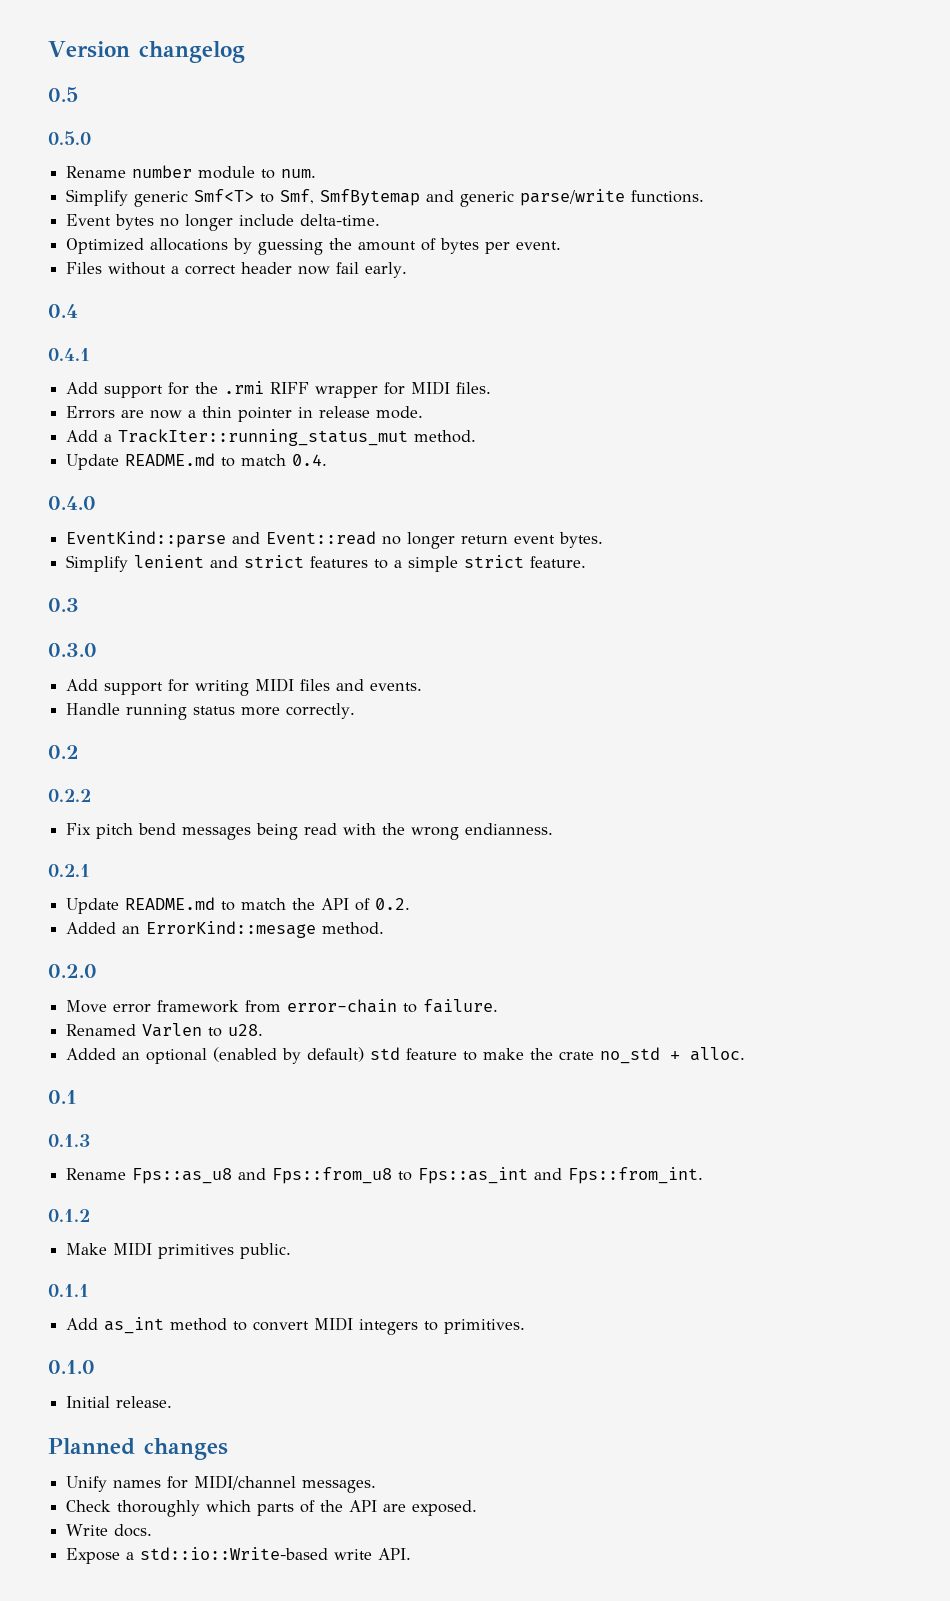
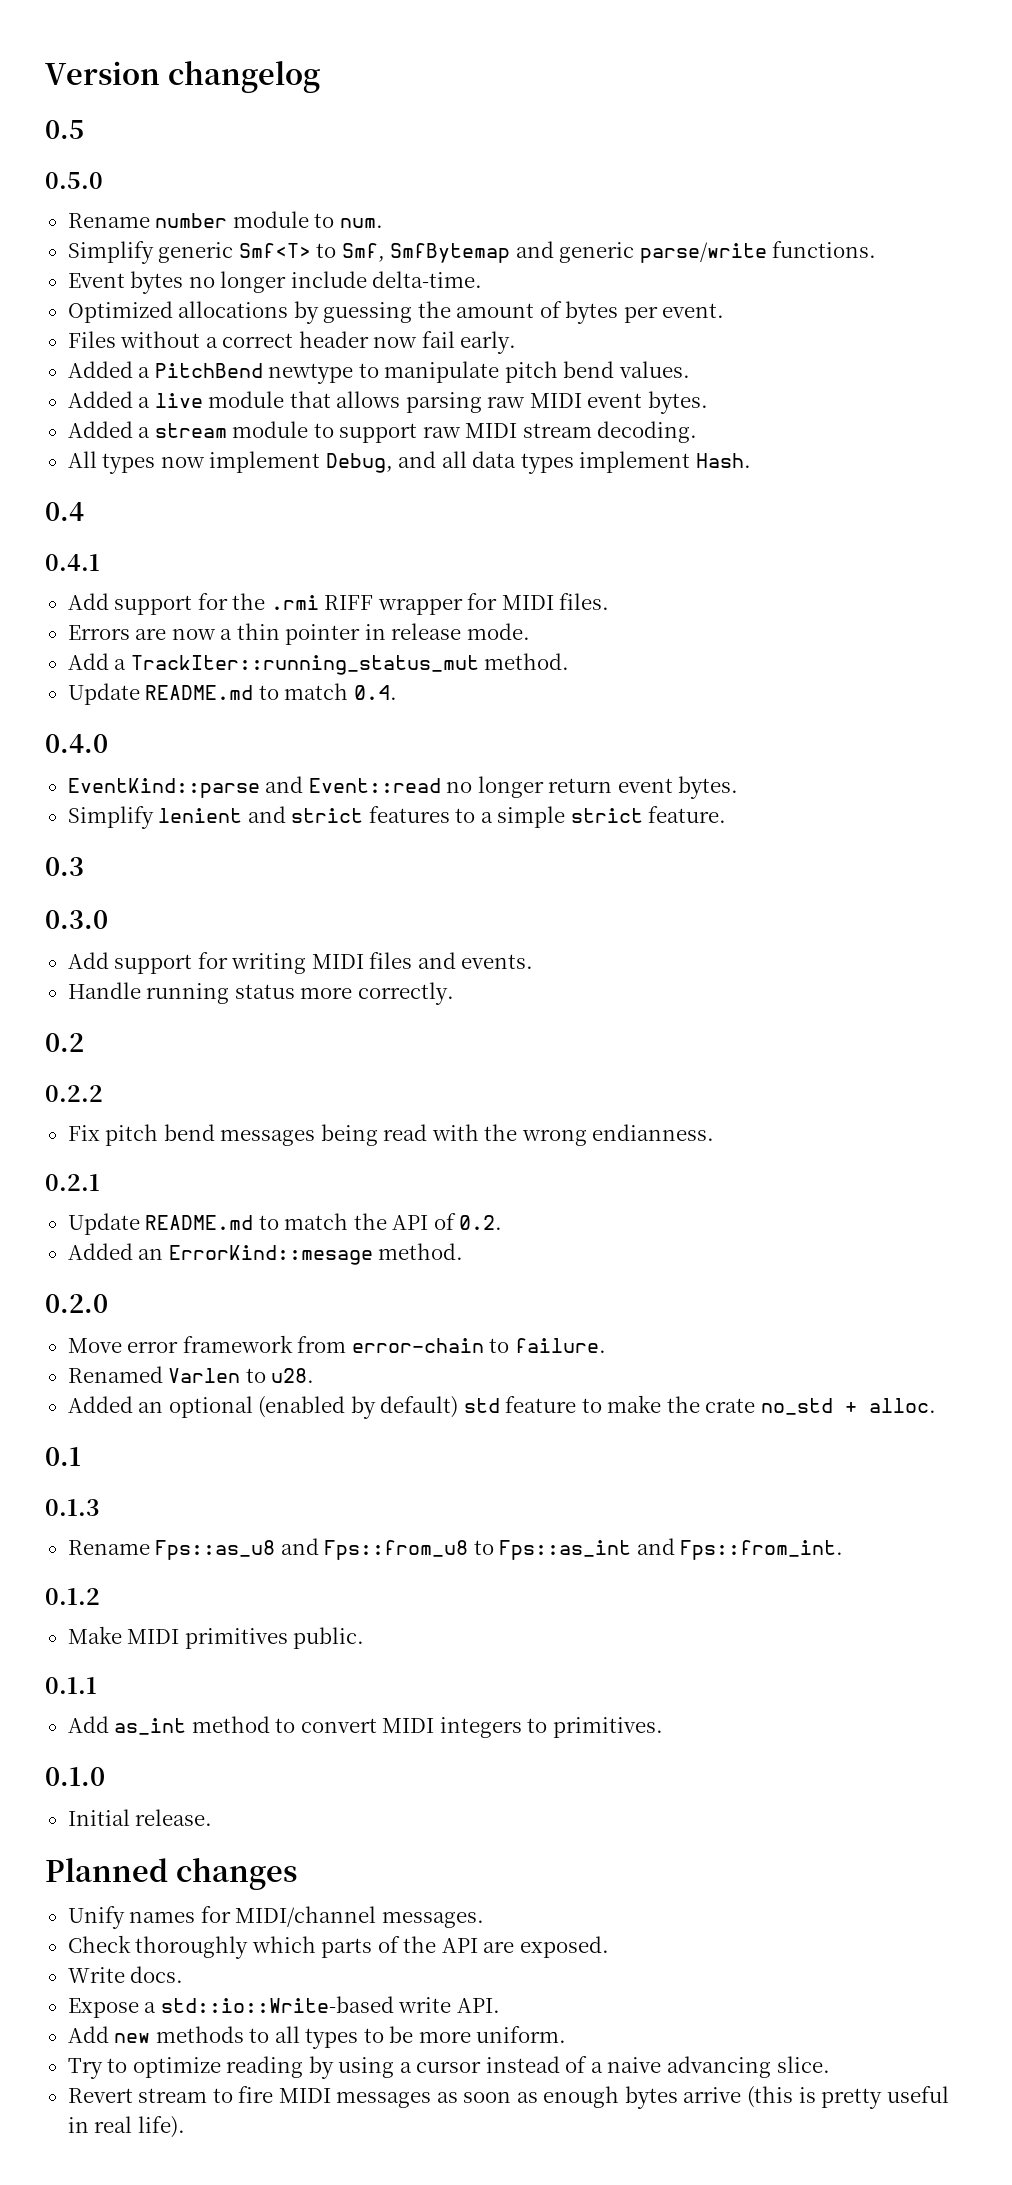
(408, 270) none -> [67,361,690,384] [67,391,708,414] [67,421,698,443] [67,451,751,474] // Added a PitchBend newtype to manipulate pitch bend values. // Added a live module that allows parsing raw MIDI event bytes. // Added a stream module to support raw MIDI stream decoding. // All types now implement Debug, and all data types implement Hash.
(412, 1554) none -> [67,2026,567,2049] [67,2056,830,2079] [67,2086,949,2109] [67,2116,185,2138] // Add new methods to all types to be more uniform. // Try to optimize reading by using a cursor instead of a naive advancing slice. // Revert stream to fire MIDI messages as soon as enough bytes arrive (this is pretty useful in real life).

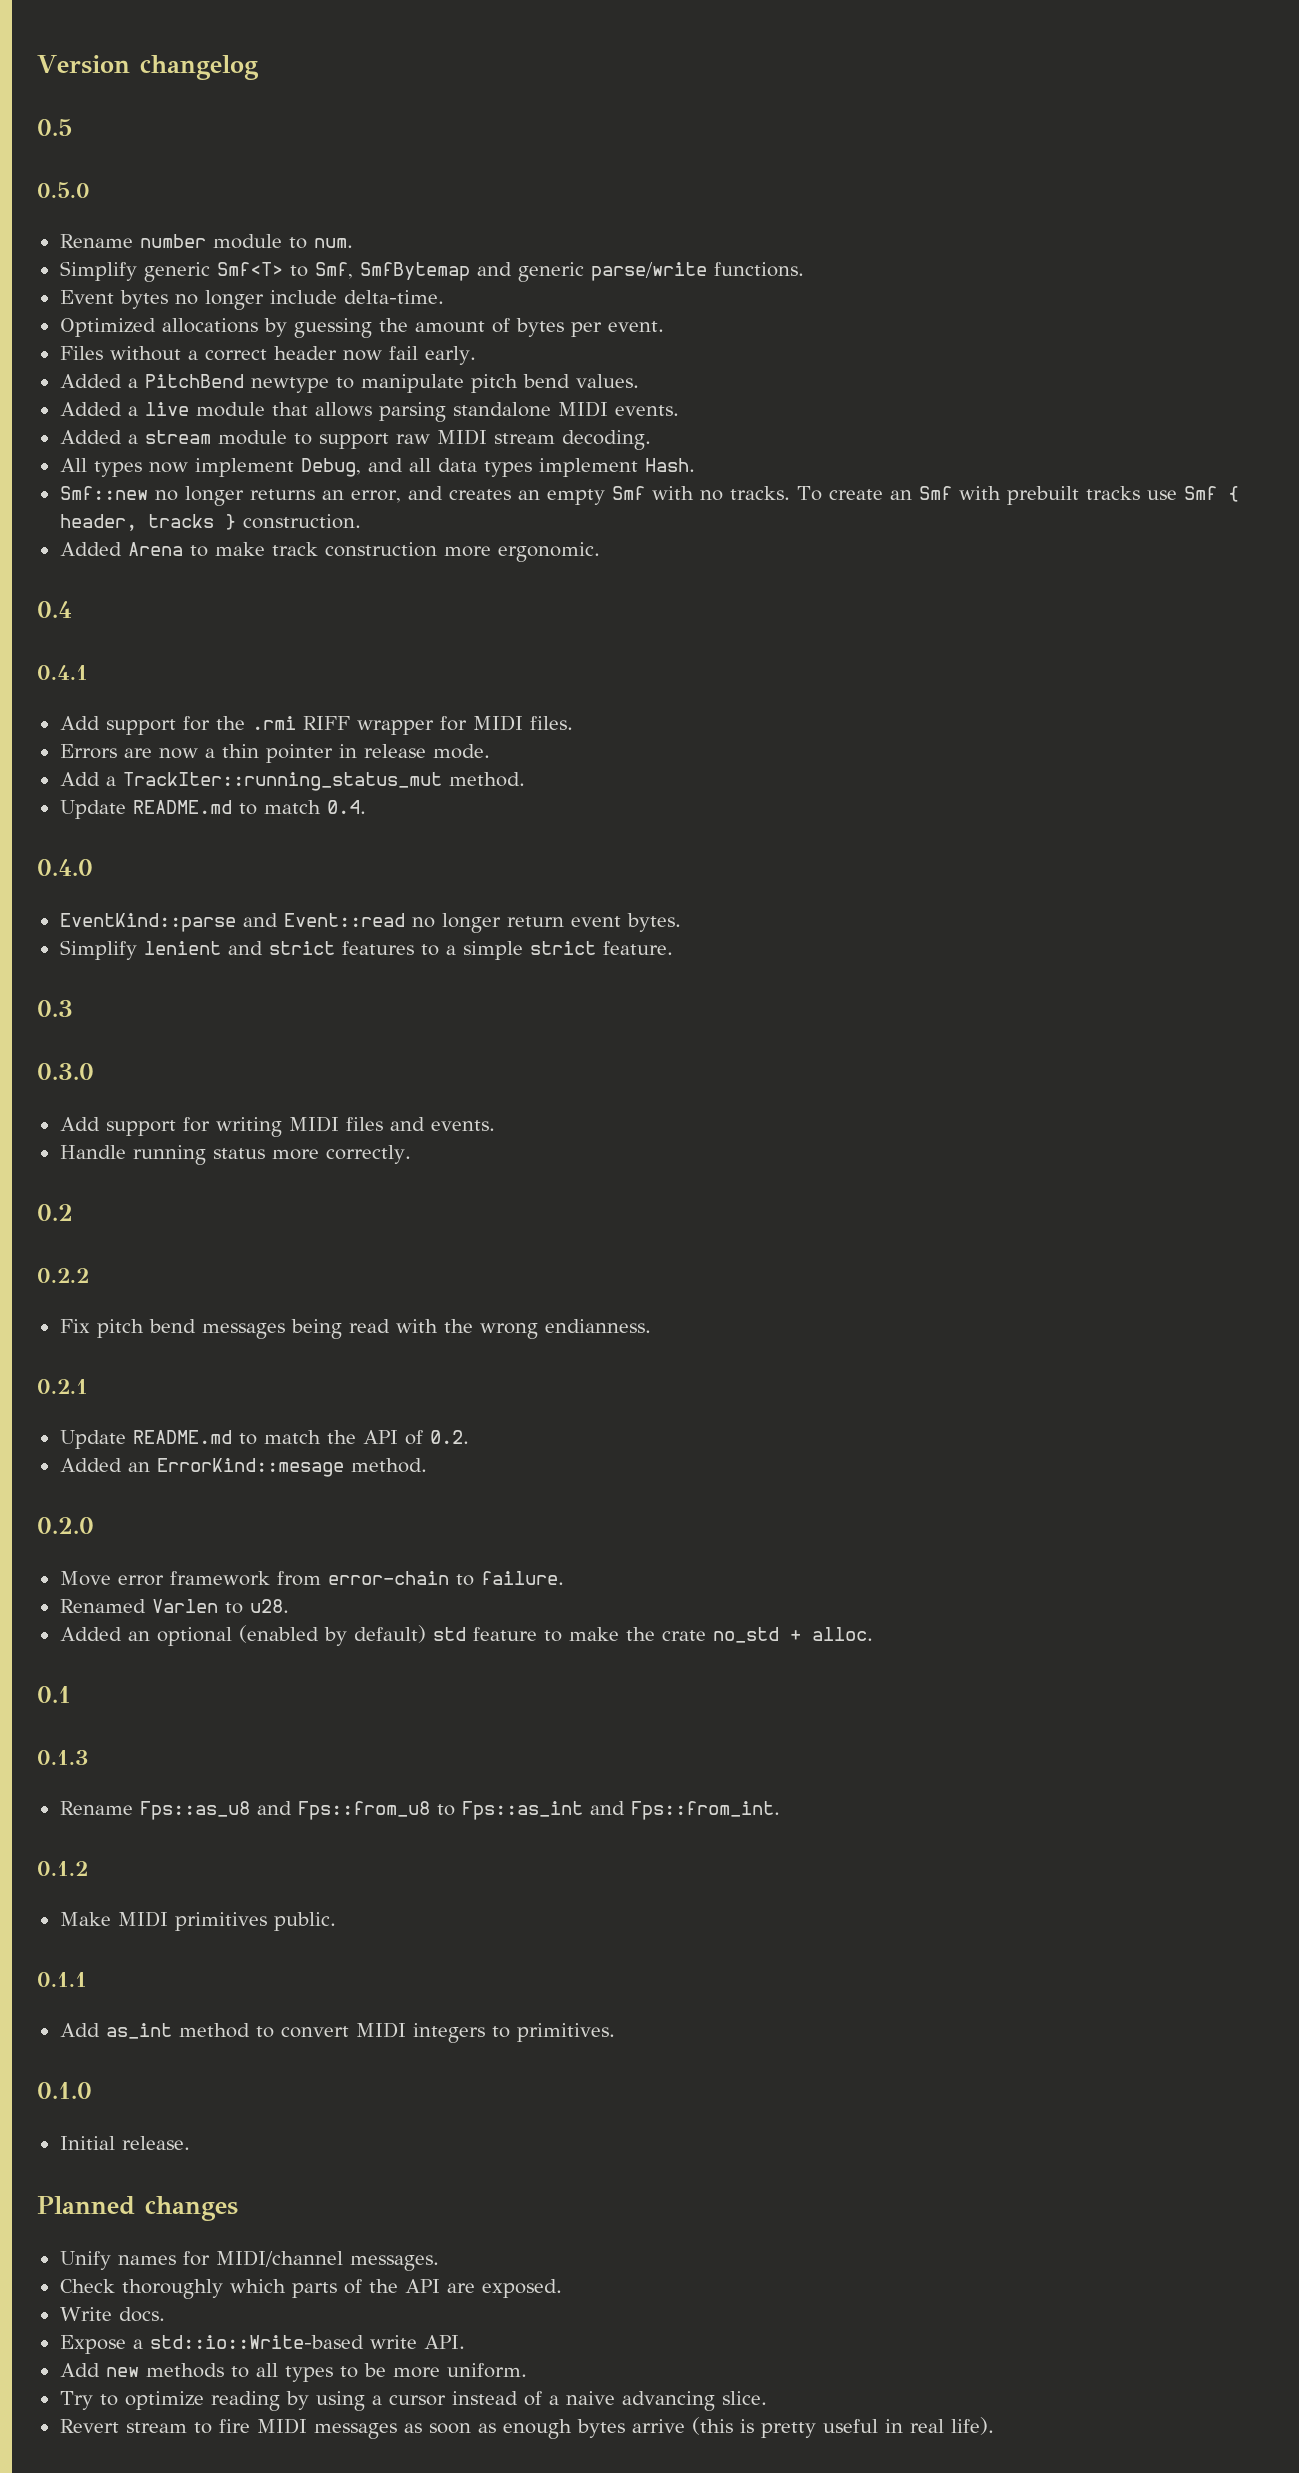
[487,391,708,414] raw MIDI event bytes. -> [452,401,679,417] standalone MIDI events.
(751, 460) none -> [59,486,1239,506] [59,514,361,531] [59,542,600,562] // Smf::new no longer returns an error, and creates an empty Smf with no tracks. To create an Smf with prebuilt tracks use Smf { header, tracks } construction. // Added Arena to make track construction more ergonomic.

